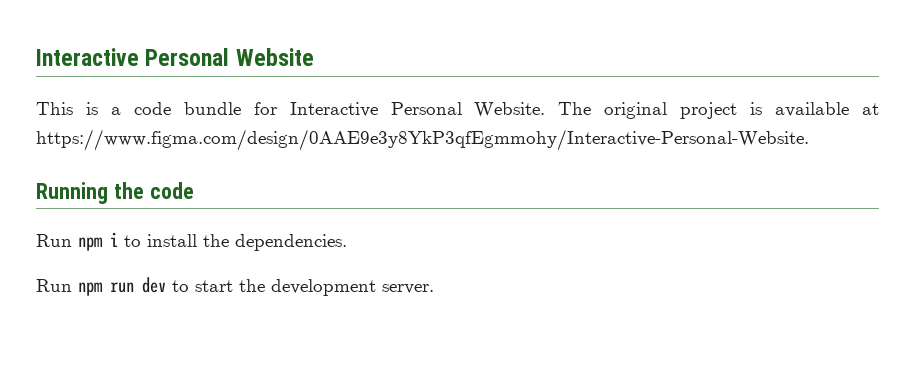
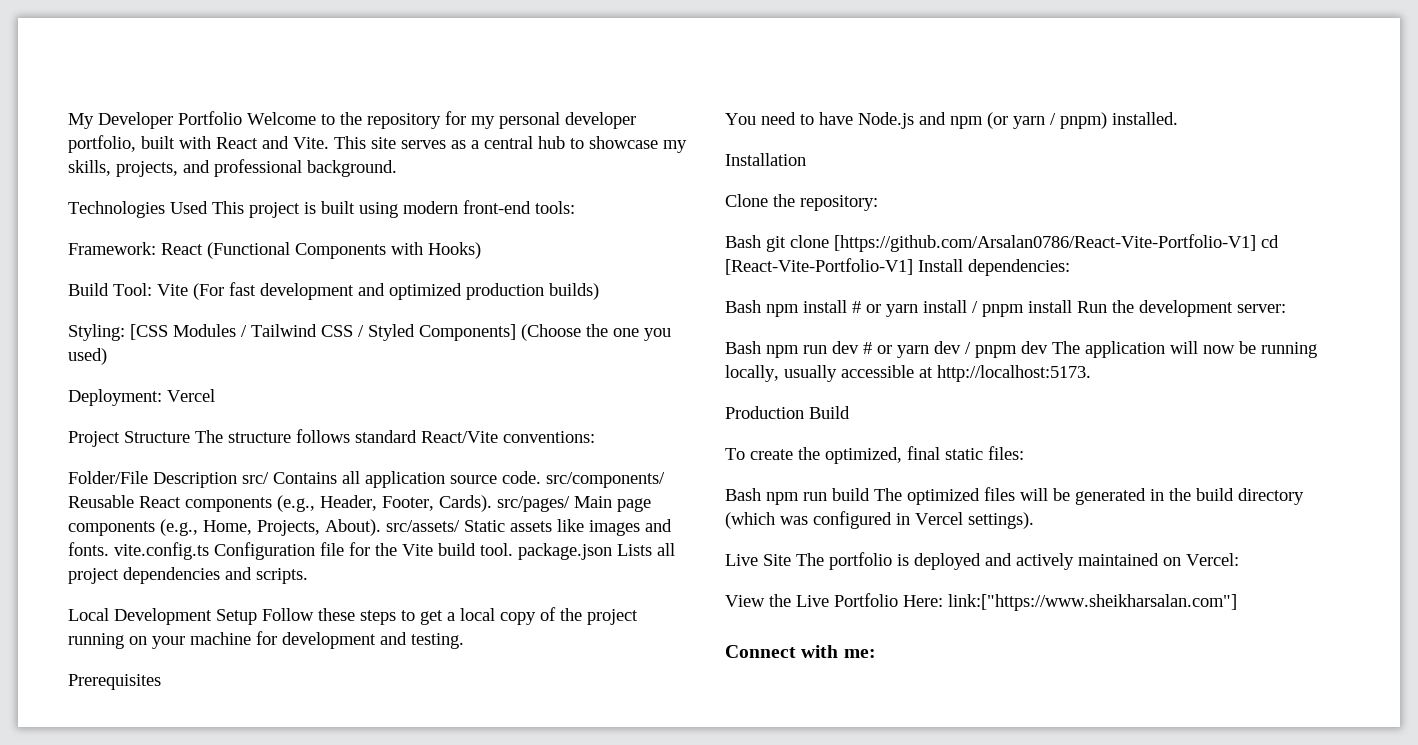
[36,48,314,66] [36,102,880,119] [36,129,809,151] [36,182,194,204] [36,232,347,251] [36,277,434,296] Interactive Personal Website // This is a code bundle for Interactive Personal Website. The original project is available at https://www.figma.com/design/0AAE9e3y8YkP3qfEgmmohy/Interactive-Personal-Website. // Running the code // Run npm i to install the dependencies. // Run npm run dev to start the development server. -> [68,111,636,129] [68,135,687,153] [68,159,397,177] [68,200,575,218] [68,242,481,259] [68,282,599,300] [68,324,671,341] [68,348,107,365] [68,389,215,406] [68,429,595,447] [68,471,665,488] [68,495,651,512] [68,519,672,536] [68,542,675,560] [68,567,308,584] [68,607,638,625] [68,631,464,649] [68,674,161,690] [725,112,1178,129] [725,153,806,166] [725,194,878,211] [725,234,1279,252] [725,258,1070,276] [725,300,1286,317] [725,341,1317,358] [725,365,1091,382] [725,406,850,419] [725,446,1024,464] [725,487,1304,505] [725,511,1034,529] [725,552,1239,570] [725,593,1237,611] [725,645,876,658] My Developer Portfolio Welcome to the repository for my personal developer portfolio, built with React and Vite. This site serves as a central hub to showcase my skills, projects, and professional background. // Technologies Used This project is built using modern front-end tools: // Framework: React (Functional Components with Hooks) // Build Tool: Vite (For fast development and optimized production builds) // Styling: [CSS Modules / Tailwind CSS / Styled Components] (Choose the one you used) // Deployment: Vercel // Project Structure The structure follows standard React/Vite conventions: // Folder/File Description src/ Contains all application source code. src/components/ Reusable React components (e.g., Header, Footer, Cards). src/pages/ Main page components (e.g., Home, Projects, About). src/assets/ Static assets like images and fonts. vite.config.ts Configuration file for the Vite build tool. package.json Lists all project dependencies and scripts. // Local Development Setup Follow these steps to get a local copy of the project running on your machine for development and testing. // Prerequisites // You need to have Node.js and npm (or yarn / pnpm) installed. // Installation // Clone the repository: // Bash git clone [https://github.com/Arsalan0786/React-Vite-Portfolio-V1] cd [React-Vite-Portfolio-V1] Install dependencies: // Bash npm install # or yarn install / pnpm install Run the development server: // Bash npm run dev # or yarn dev / pnpm dev The application will now be running locally, usually accessible at http://localhost:5173. // Production Build // To create the optimized, final static files: // Bash npm run build The optimized files will be generated in the build directory (which was configured in Vercel settings). // Live Site The portfolio is deployed and actively maintained on Vercel: // View the Live Portfolio Here: link:["https://www.sheikharsalan.com"] // Connect with me:

